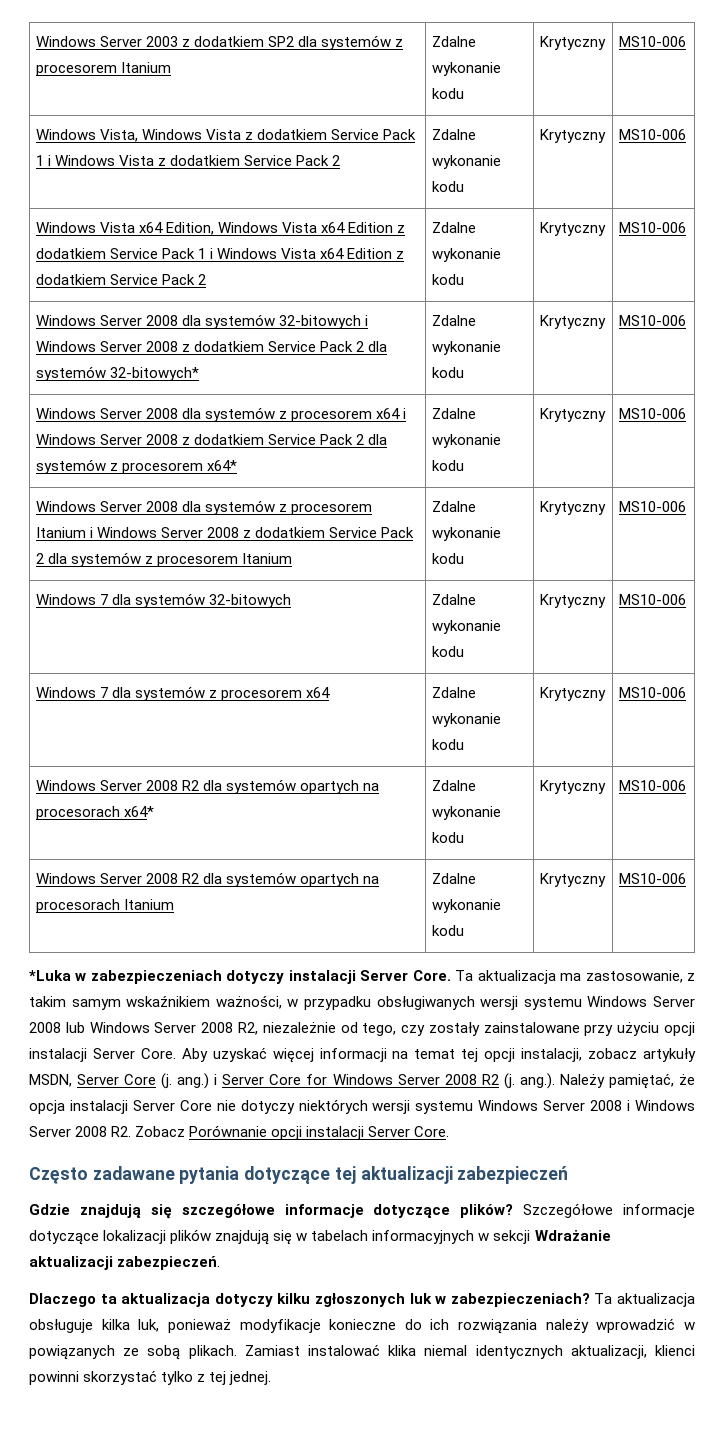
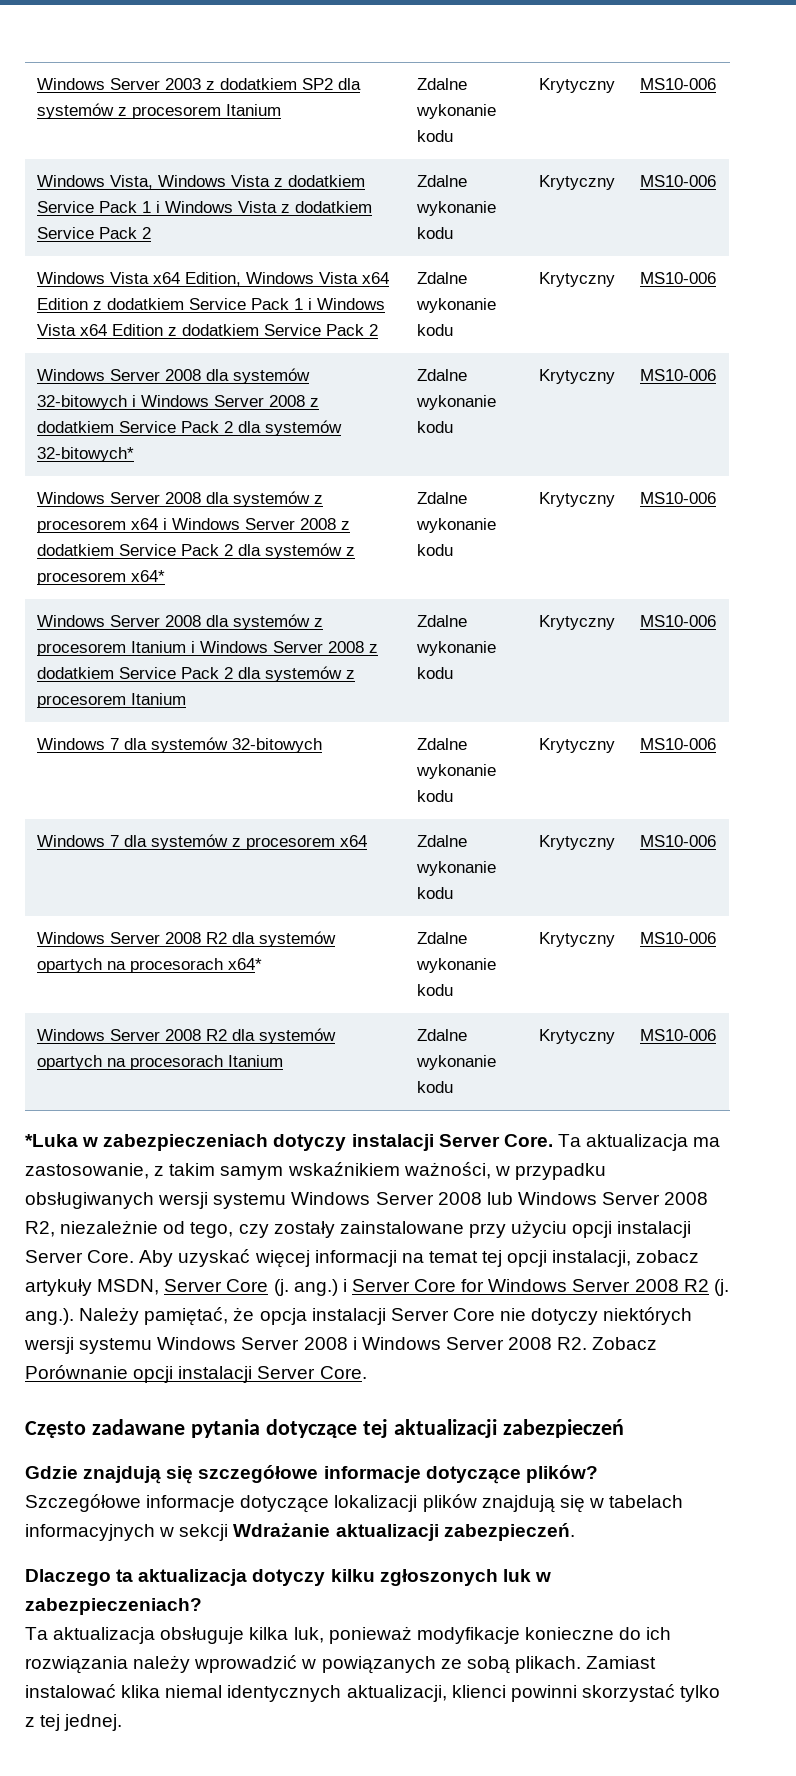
(514, 1211) none -> (598, 1474) //
(590, 1300) none -> (202, 1606) //

